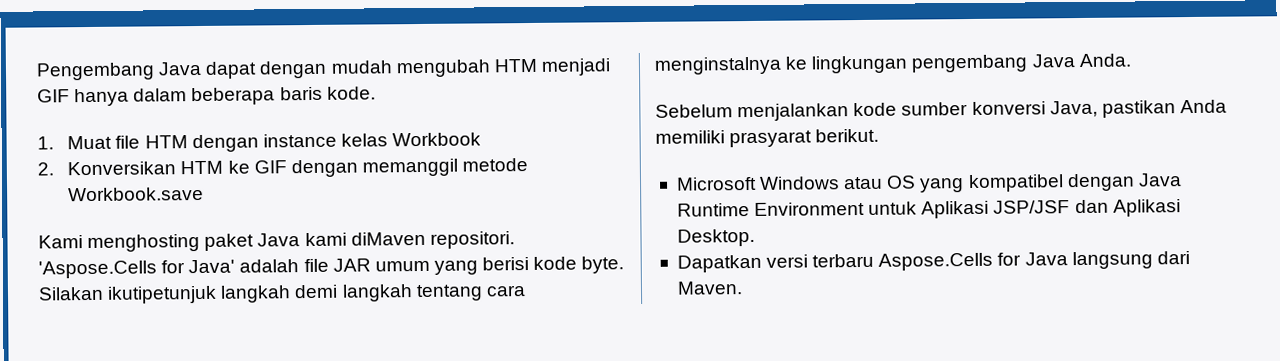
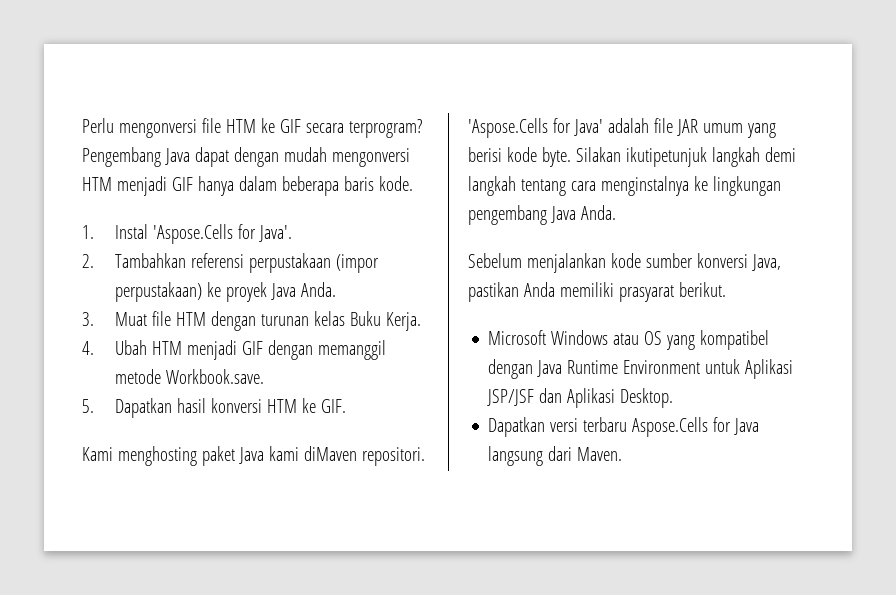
(36, 71) none -> [82,118,422,138] Perlu mengonversi file HTM ke GIF secara terprogram?
[395,59,491,78] mengubah -> [331,148,410,167] mengonversi
[67,132,482,153] [37,158,529,178] [68,186,205,202] Muat file HTM dengan instance kelas Workbook // 2. Konversikan HTM ke GIF dengan memanggil metode Workbook.save -> [114,224,292,244] [82,253,379,273] [114,282,336,302] [82,311,421,331] [82,340,386,360] [114,369,264,384] [82,398,346,418] Instal 'Aspose.Cells for Java'. // 2. Tambahkan referensi perpustakaan (impor perpustakaan) ke proyek Java Anda. // 3. Muat file HTM dengan turunan kelas Buku Kerja. // 4. Ubah HTM menjadi GIF dengan memanggil metode Workbook.save. // 5. Dapatkan hasil konversi HTM ke GIF.

